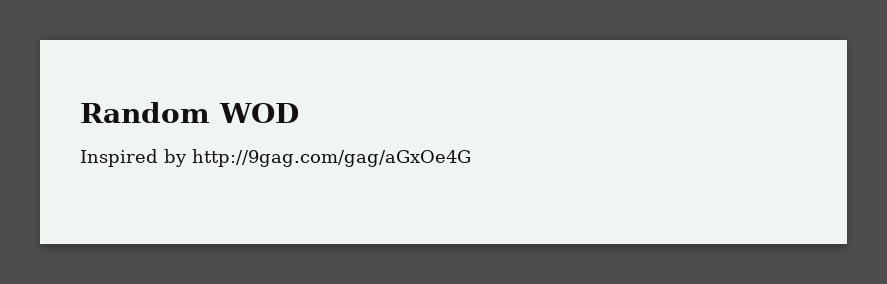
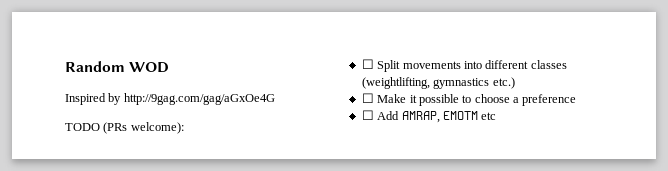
(471, 158) none -> [65,122,184,134] [361,59,567,72] [361,77,515,89] [361,93,577,106] [361,110,497,123] // TODO (PRs welcome): // ☐ Split movements into different classes (weightlifting, gymnastics etc.) // ☐ Make it possible to choose a preference // ☐ Add AMRAP, EMOTM etc

